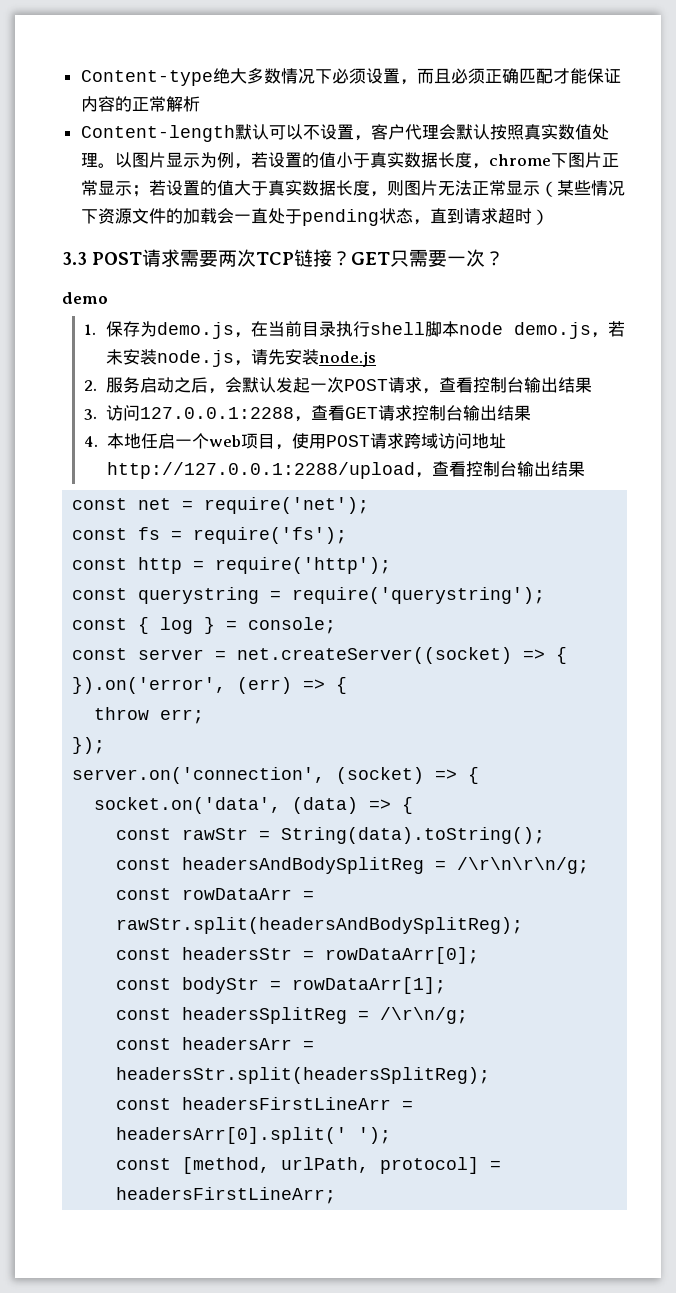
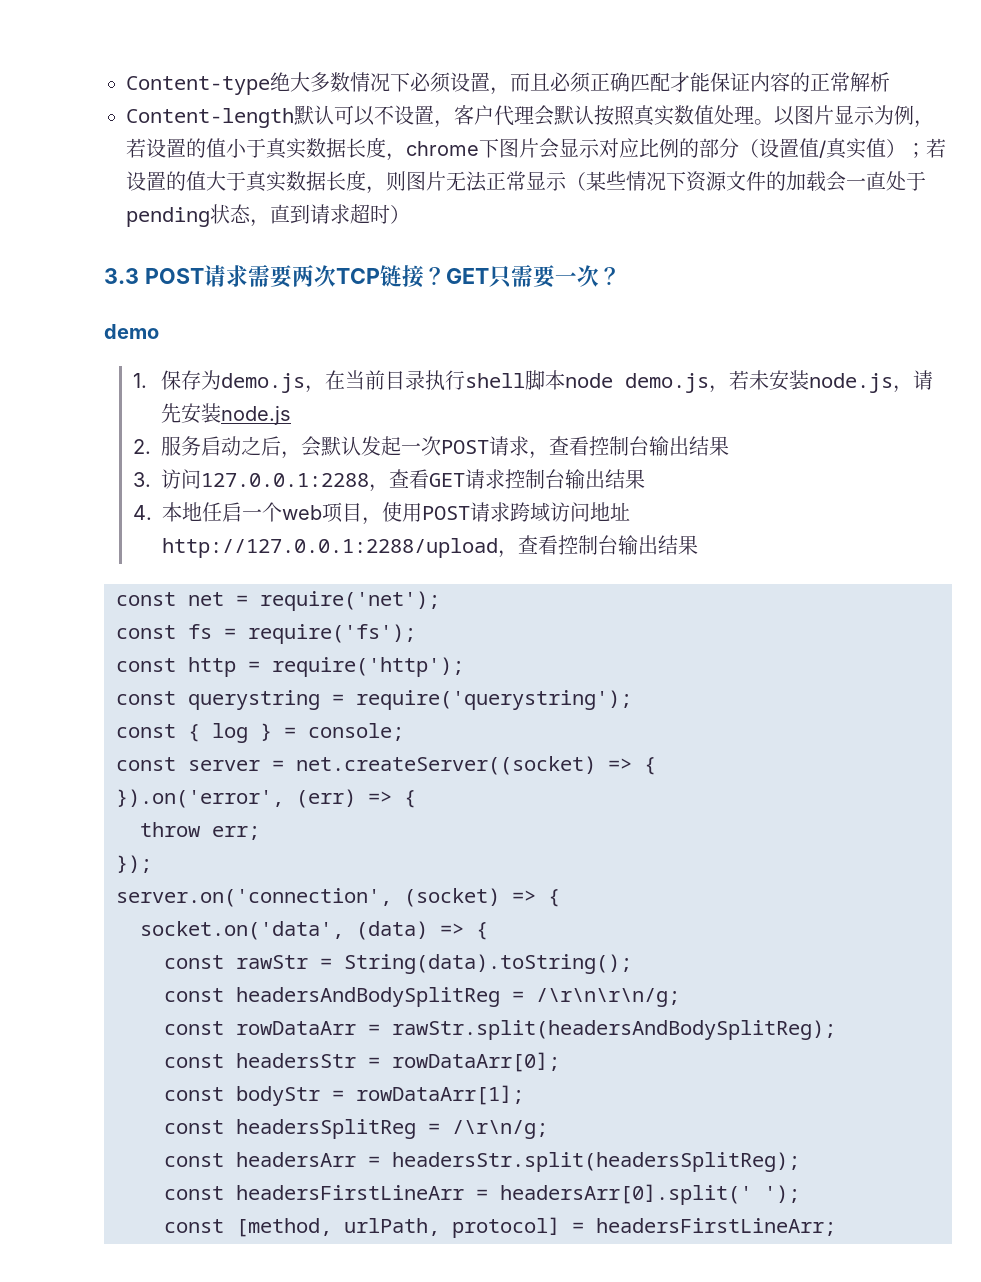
[601,153,619,167] [80,180,132,196] 正常显示 -> [539,138,906,159] 会显示对应比例的部分（设置值/真实值）

